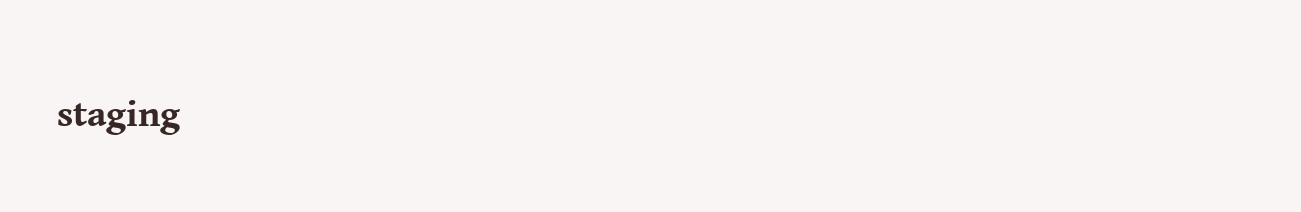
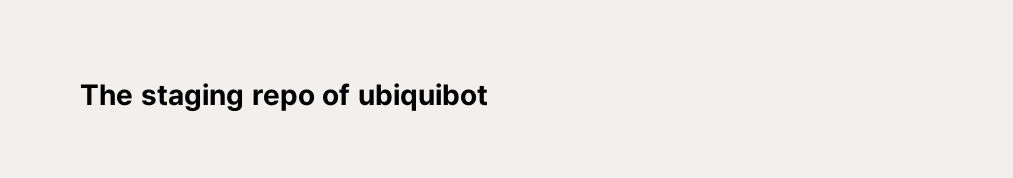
[57,100,181,135] staging -> [80,83,489,112] The staging repo of ubiquibot

